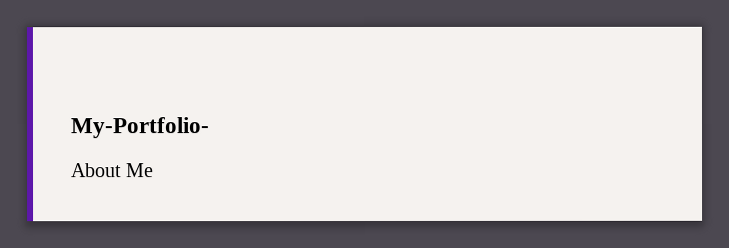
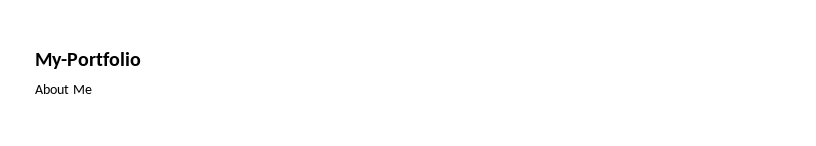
[70,117,210,139] My-Portfolio- -> [35,52,141,69] My-Portfolio

